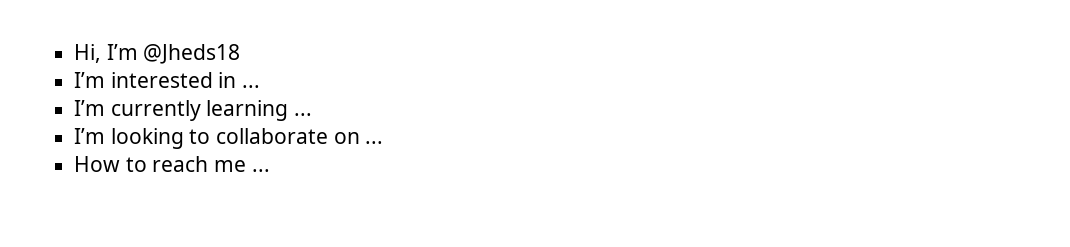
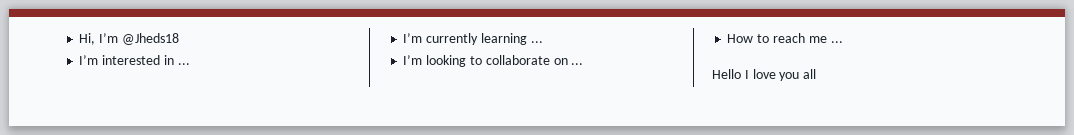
(270, 170) none -> [712,69,817,81] // Hello I love you all

